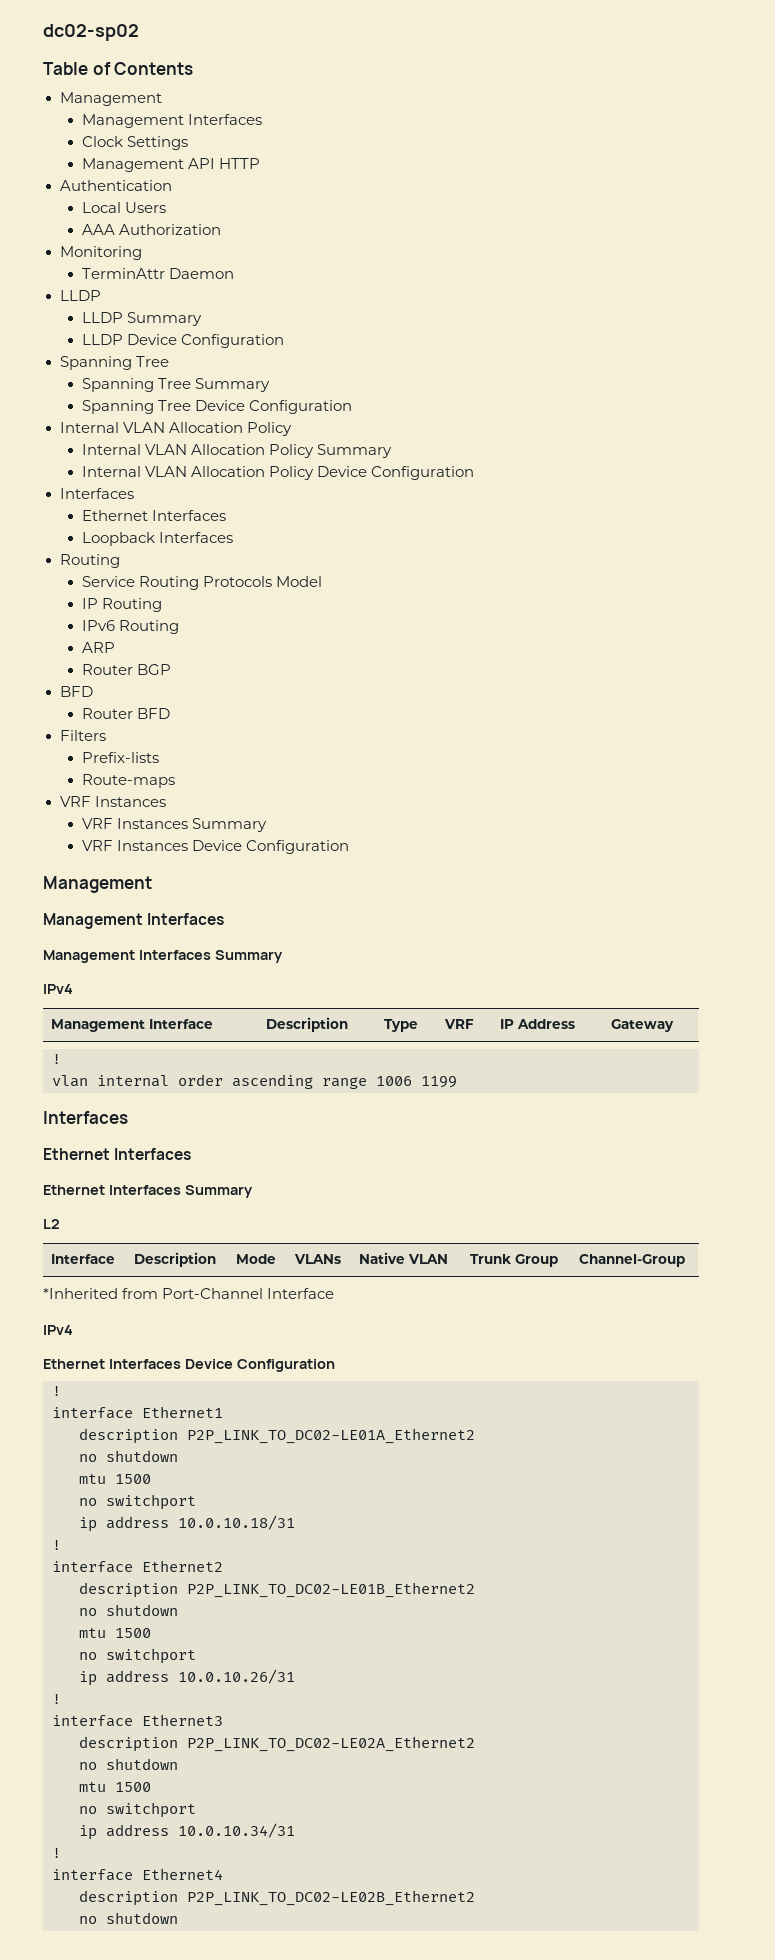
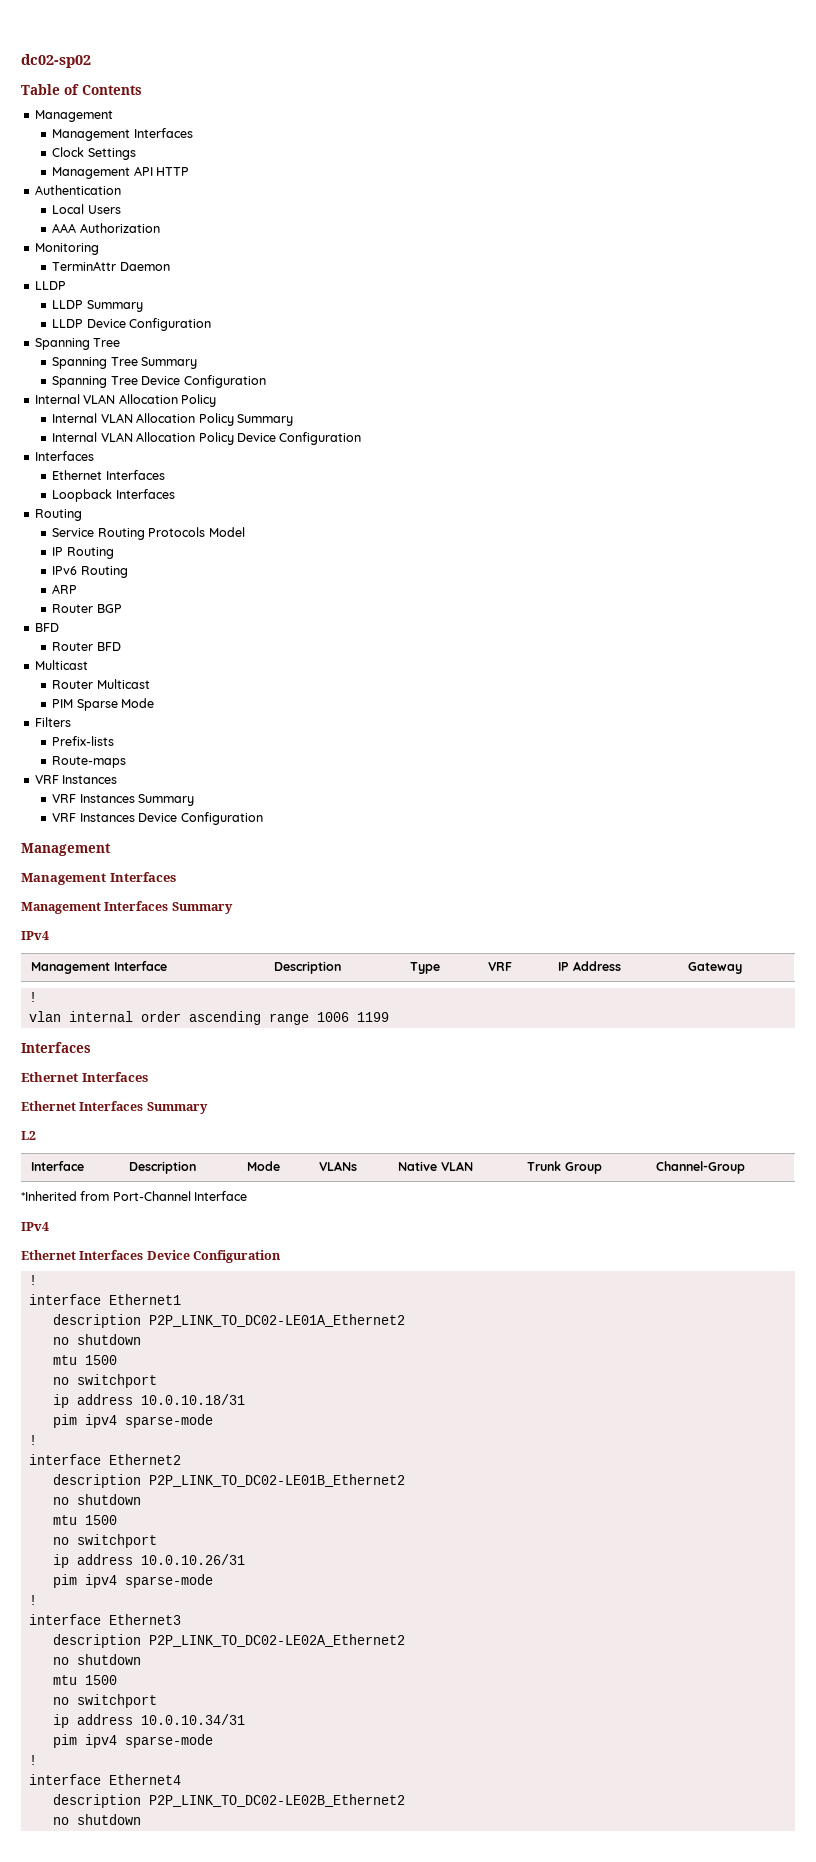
(170, 713) none -> [34,660,88,670] [52,679,150,689] [52,698,155,711] // Multicast // Router Multicast // PIM Sparse Mode
(295, 1522) none -> [52,1414,213,1428] // pim ipv4 sparse-mode
(295, 1676) none -> [52,1574,213,1588] // pim ipv4 sparse-mode
(295, 1830) none -> [52,1734,213,1748] // pim ipv4 sparse-mode

